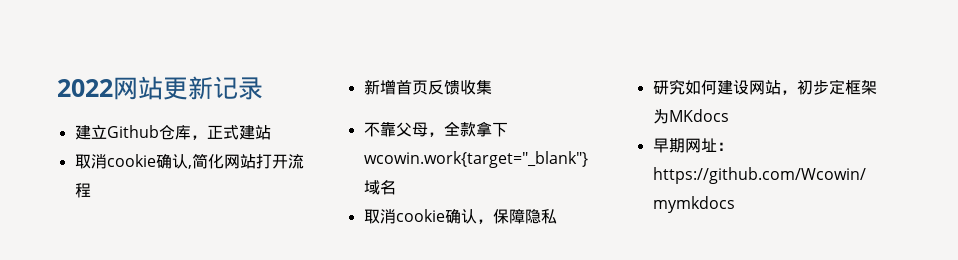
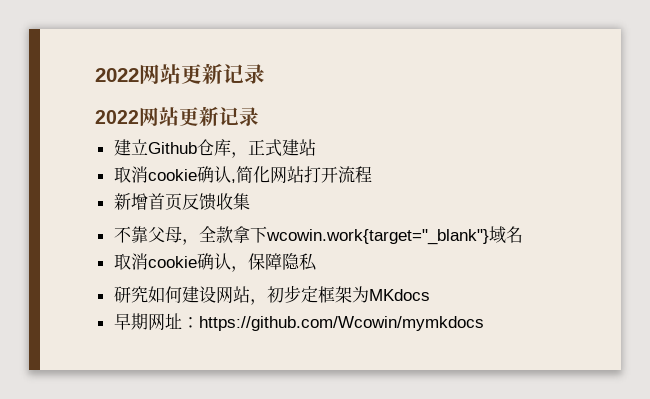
[57,76,263,100] 2022网站更新记录 -> [95,63,265,84] [95,106,259,126] 2022网站更新记录 // 2022网站更新记录

